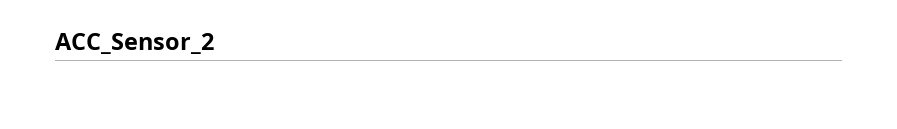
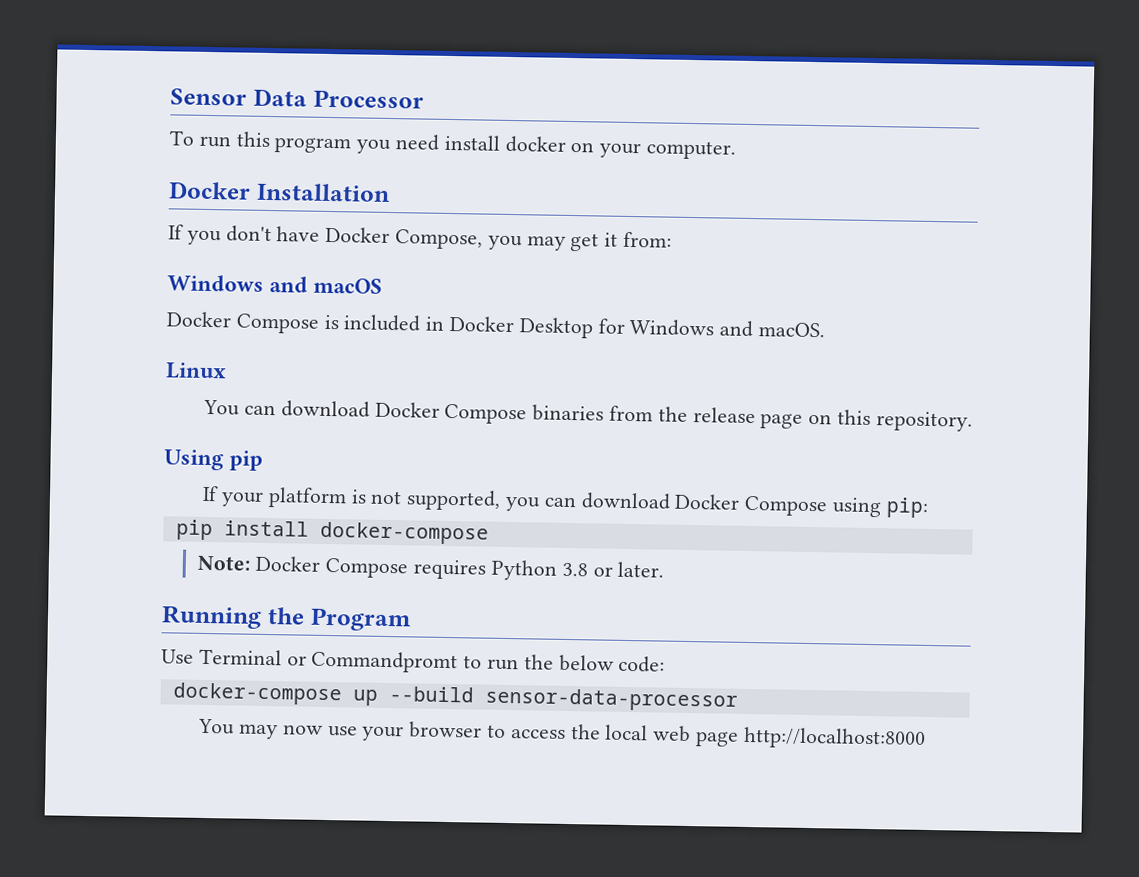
[55,33,214,54] ACC_Sensor_2 -> [170,88,424,109] [169,130,737,160] [168,181,391,202] [168,224,673,252] [167,274,383,294] [166,311,826,339] [165,362,227,380] [203,399,973,432] [164,449,264,471] [202,485,929,518] [175,519,489,545] [196,555,665,581] [161,605,412,632] [161,648,666,674] [172,682,738,712] [198,718,926,750] Sensor Data Processor // To run this program you need install docker on your computer. // Docker Installation // If you don't have Docker Compose, you may get it from: // Windows and macOS // Docker Compose is included in Docker Desktop for Windows and macOS. // Linux // You can download Docker Compose binaries from the release page on this repository. // Using pip // If your platform is not supported, you can download Docker Compose using pip: // pip install docker-compose // Note: Docker Compose requires Python 3.8 or later. // Running the Program // Use Terminal or Commandpromt to run the below code: // docker-compose up --build sensor-data-processor // You may now use your browser to access the local web page http://localhost:8000

